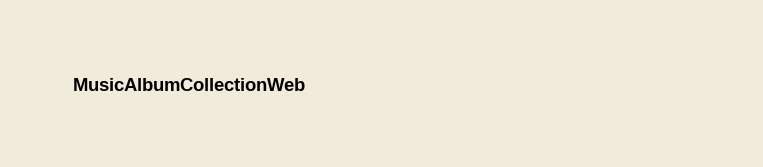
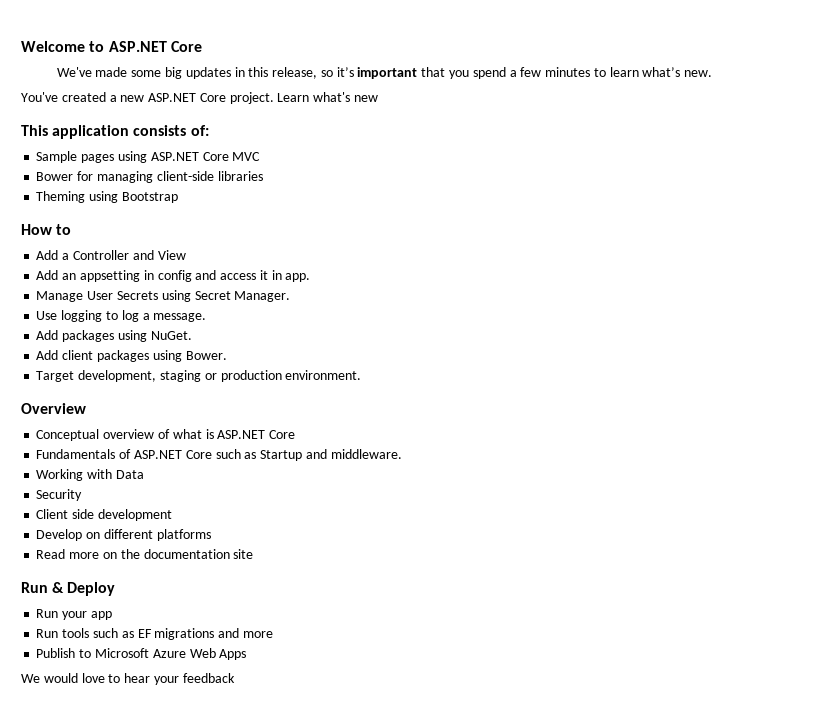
[73,78,305,91] MusicAlbumCollectionWeb -> [21,41,202,52] [56,67,713,79] [21,92,379,104] [21,125,209,139] [36,151,261,163] [36,171,263,183] [36,191,178,203] [21,224,72,235] [36,250,186,260] [36,270,311,282] [36,290,291,302] [36,310,207,322] [36,330,192,342] [36,350,227,362] [36,370,362,382] [21,403,86,414] [36,429,296,441] [36,449,402,461] [36,469,144,481] [36,489,83,501] [36,509,172,521] [36,529,211,541] [36,549,254,559] [21,582,116,596] [36,609,112,620] [36,628,273,640] [36,648,247,660] [21,673,235,685] Welcome to ASP.NET Core // We've made some big updates in this release, so it’s important that you spend a few minutes to learn what’s new. // You've created a new ASP.NET Core project. Learn what's new // This application consists of: // Sample pages using ASP.NET Core MVC // Bower for managing client-side libraries // Theming using Bootstrap // How to // Add a Controller and View // Add an appsetting in config and access it in app. // Manage User Secrets using Secret Manager. // Use logging to log a message. // Add packages using NuGet. // Add client packages using Bower. // Target development, staging or production environment. // Overview // Conceptual overview of what is ASP.NET Core // Fundamentals of ASP.NET Core such as Startup and middleware. // Working with Data // Security // Client side development // Develop on different platforms // Read more on the documentation site // Run & Deploy // Run your app // Run tools such as EF migrations and more // Publish to Microsoft Azure Web Apps // We would love to hear your feedback

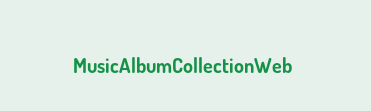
[21,41,202,52] [56,67,713,79] [21,92,379,104] [21,125,209,139] [36,151,261,163] [36,171,263,183] [36,191,178,203] [21,224,72,235] [36,250,186,260] [36,270,311,282] [36,290,291,302] [36,310,207,322] [36,330,192,342] [36,350,227,362] [36,370,362,382] [21,403,86,414] [36,429,296,441] [36,449,402,461] [36,469,144,481] [36,489,83,501] [36,509,172,521] [36,529,211,541] [36,549,254,559] [21,582,116,596] [36,609,112,620] [36,628,273,640] [36,648,247,660] [21,673,235,685] Welcome to ASP.NET Core // We've made some big updates in this release, so it’s important that you spend a few minutes to learn what’s new. // You've created a new ASP.NET Core project. Learn what's new // This application consists of: // Sample pages using ASP.NET Core MVC // Bower for managing client-side libraries // Theming using Bootstrap // How to // Add a Controller and View // Add an appsetting in config and access it in app. // Manage User Secrets using Secret Manager. // Use logging to log a message. // Add packages using NuGet. // Add client packages using Bower. // Target development, staging or production environment. // Overview // Conceptual overview of what is ASP.NET Core // Fundamentals of ASP.NET Core such as Startup and middleware. // Working with Data // Security // Client side development // Develop on different platforms // Read more on the documentation site // Run & Deploy // Run your app // Run tools such as EF migrations and more // Publish to Microsoft Azure Web Apps // We would love to hear your feedback -> [73,57,292,73] MusicAlbumCollectionWeb

